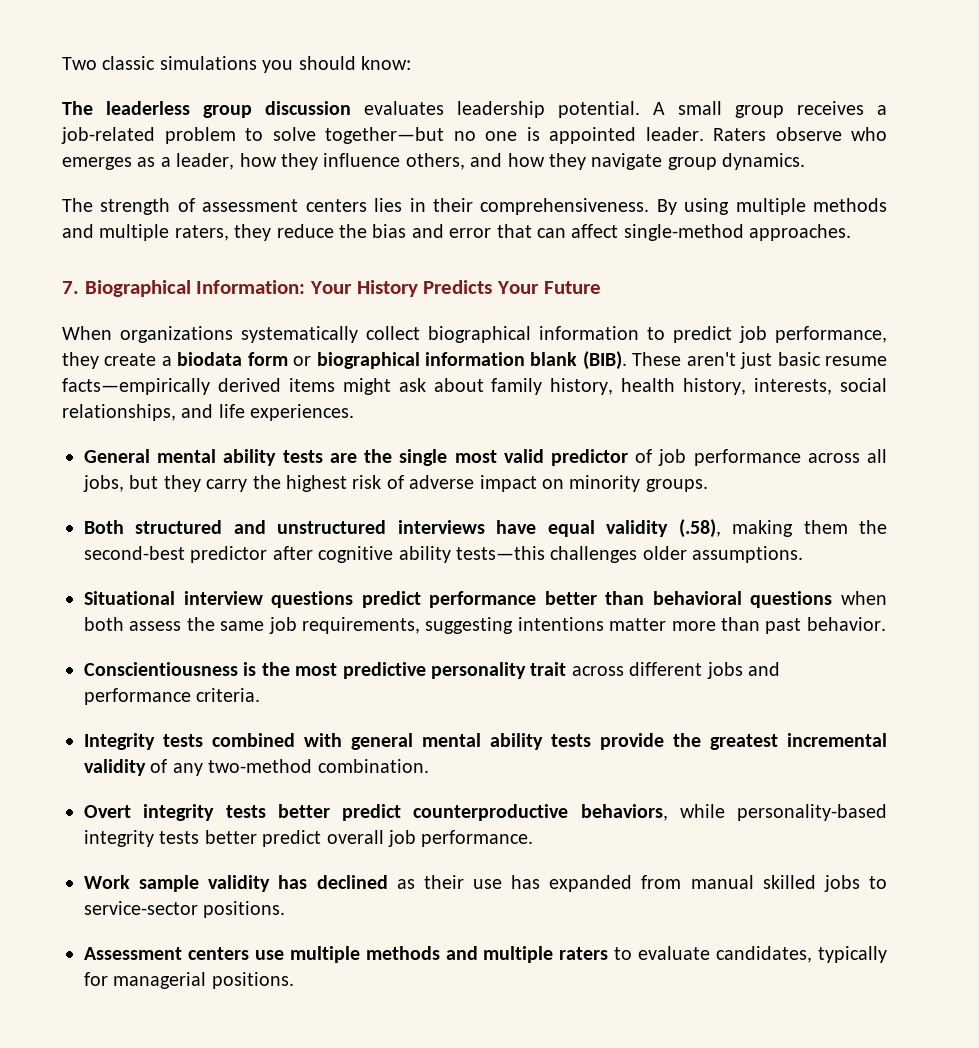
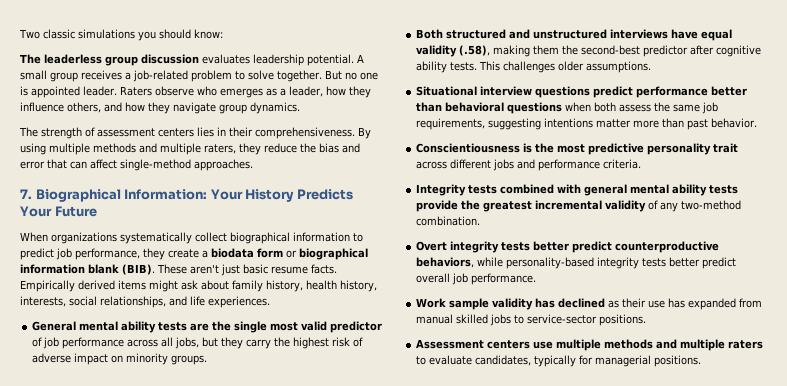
[325,127,444,144] together—but -> [277,70,342,82] together. But
[62,378,210,395] facts—empirically -> [311,264,337,274] [20,280,75,292] facts. Empirically
[455,546,545,560] tests—this -> [450,61,501,71] tests. This

